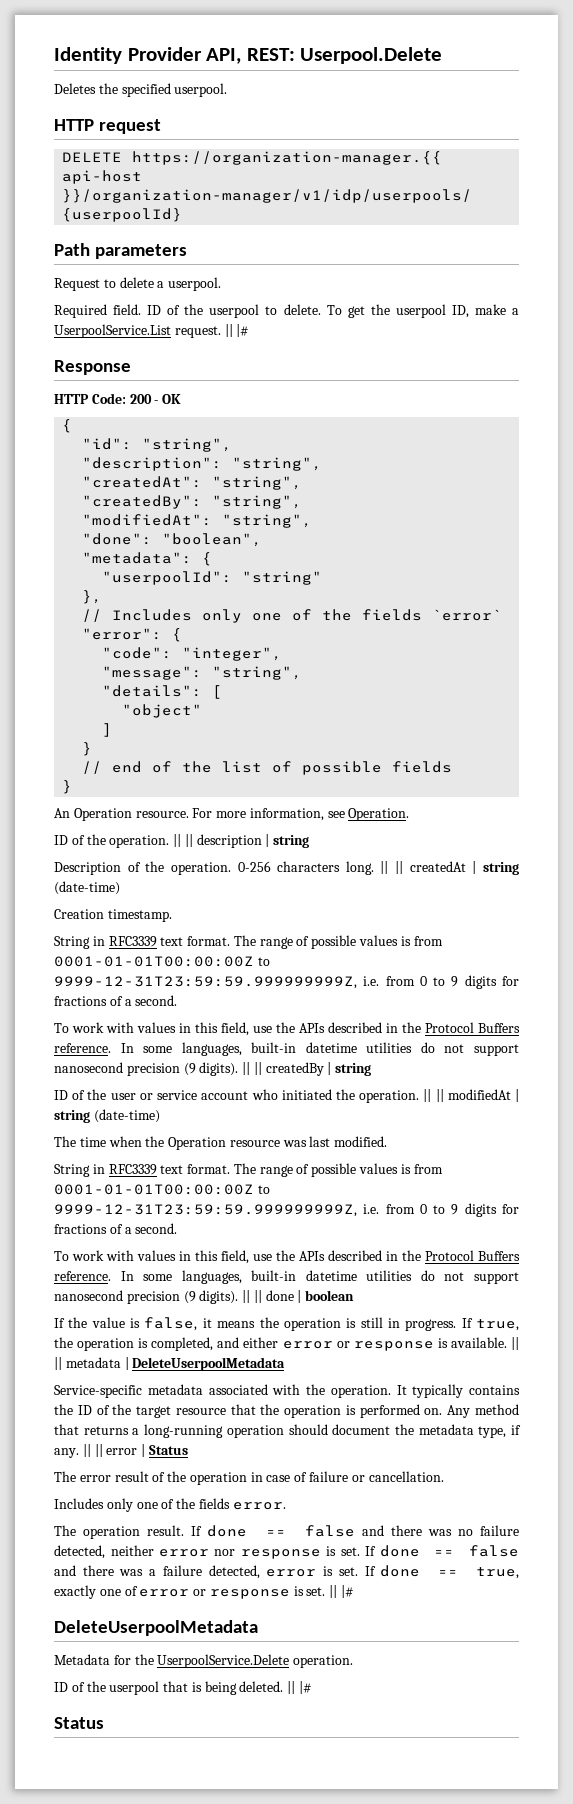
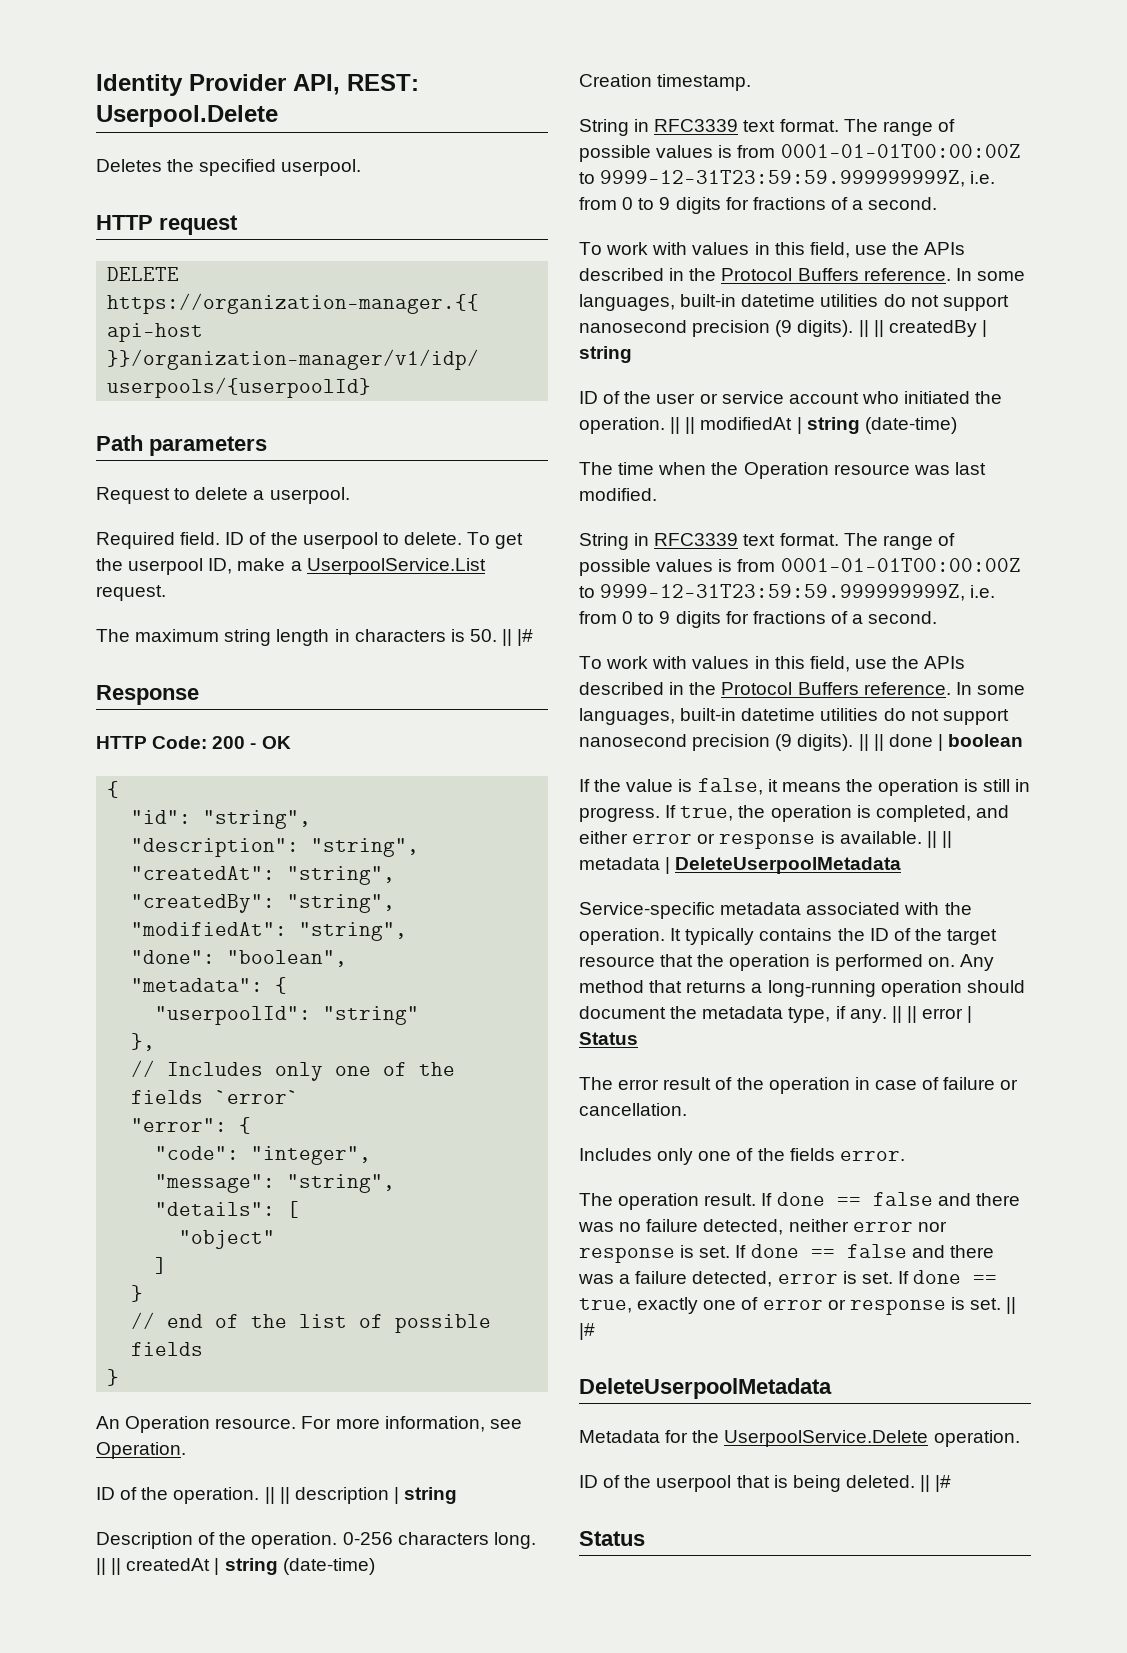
(221, 332) none -> [96,629,497,646] // The maximum string length in characters is 50.

